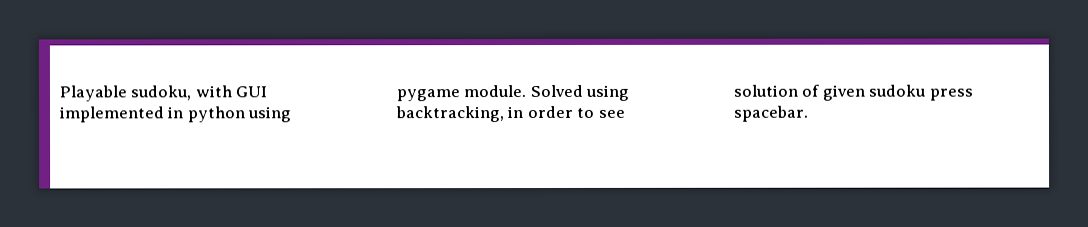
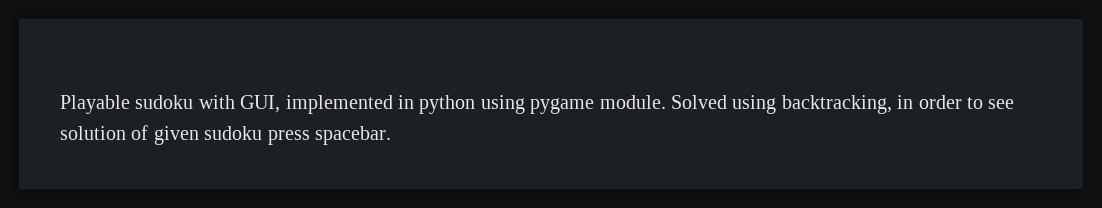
[130,85,268,101] sudoku, with GUI -> [135,95,281,113] sudoku with GUI,

